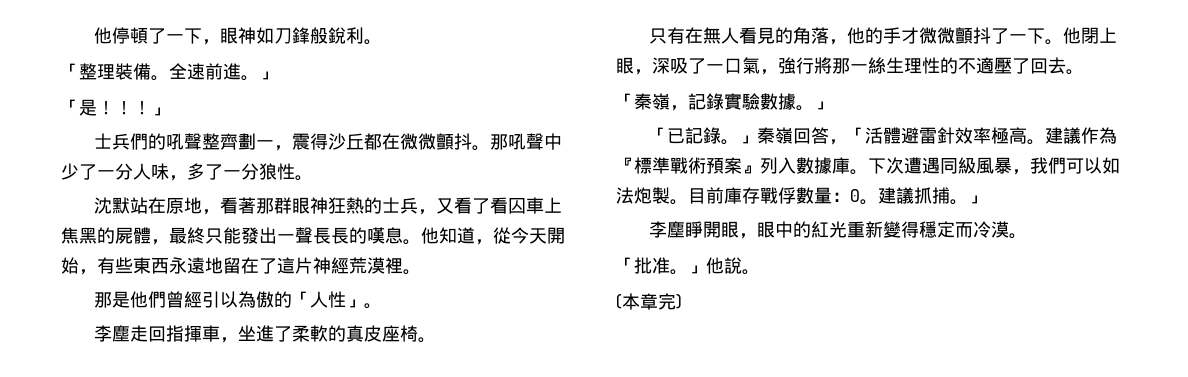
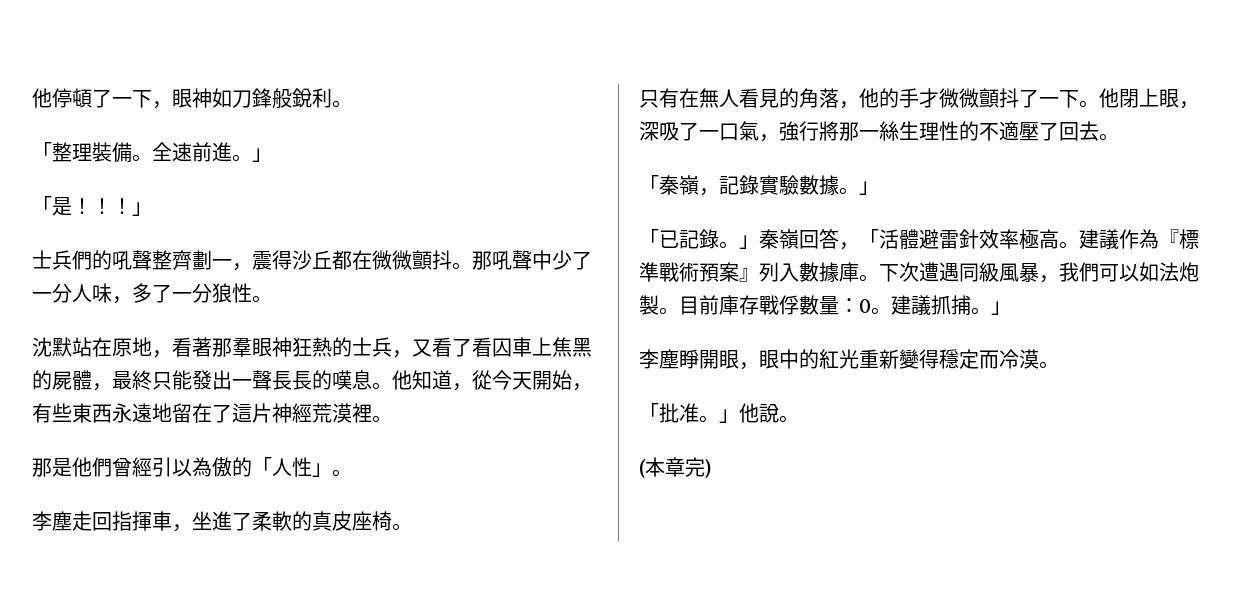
[274,197,293,214] 群 -> [232,338,252,357] 羣

